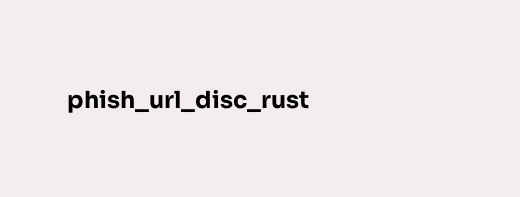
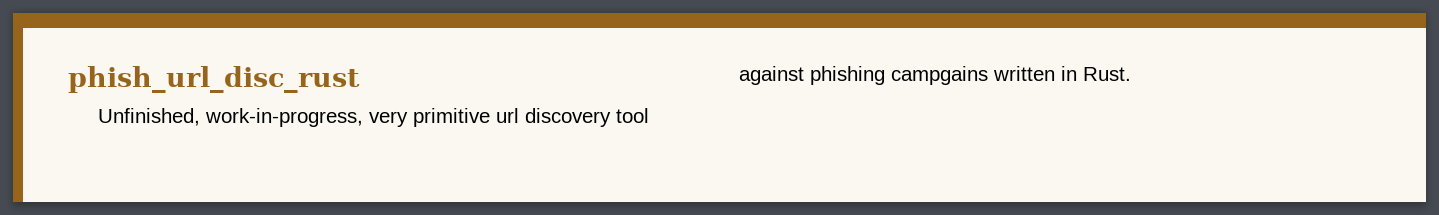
(309, 101) none -> [98,108,650,127] [739,66,1131,85] // Unfinished, work-in-progress, very primitive url discovery tool against phishing campgains written in Rust.

